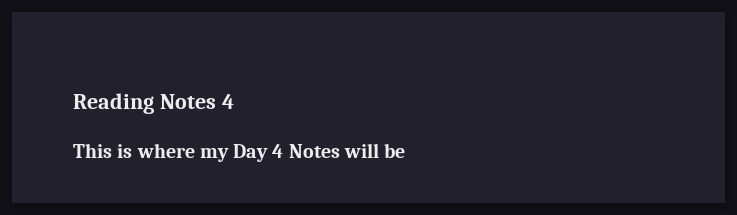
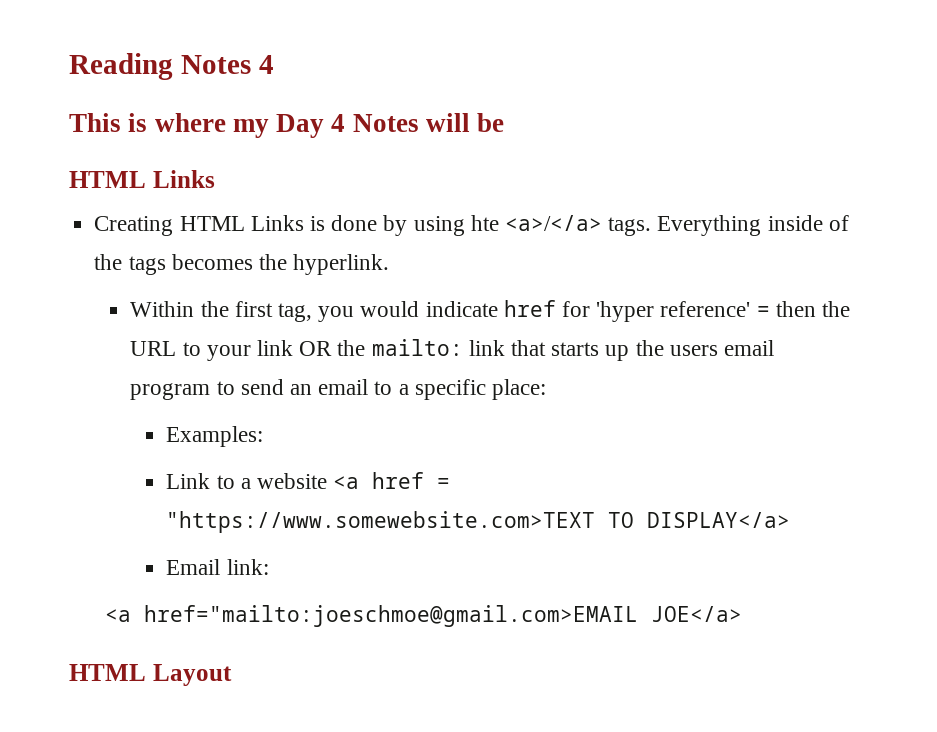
(406, 150) none -> [69,170,215,188] [94,215,849,236] [94,254,390,275] [130,300,851,322] [130,339,775,361] [130,379,546,400] [166,426,264,447] [166,472,451,489] [166,511,791,533] [166,559,269,575] [105,605,743,627] [69,664,232,686] // HTML Links // Creating HTML Links is done by using hte <a>/</a> tags. Everything inside of the tags becomes the hyperlink. // Within the first tag, you would indicate href for 'hyper reference' = then the URL to your link OR the mailto: link that starts up the users email program to send an email to a specific place: // Examples: // Link to a website <a href = "https://www.somewebsite.com>TEXT TO DISPLAY</a> // Email link: // <a href="mailto:joeschmoe@gmail.com>EMAIL JOE</a> // HTML Layout

